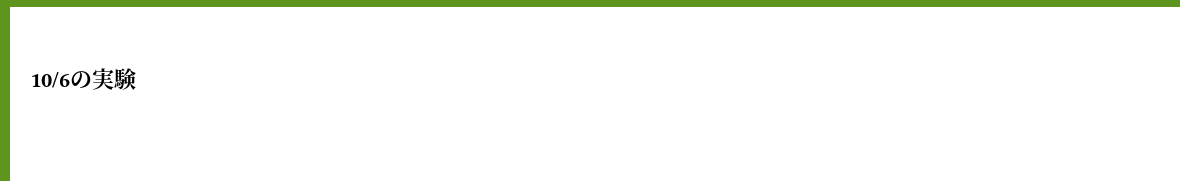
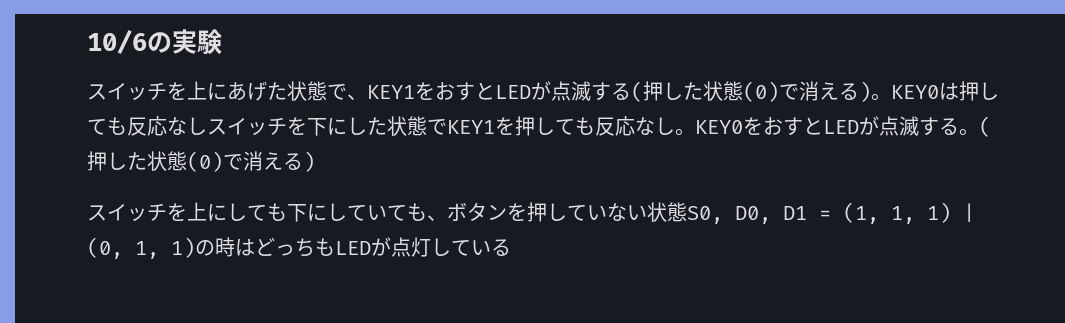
(136, 79) none -> [87,81,999,102] [87,116,991,137] [87,151,315,172] [87,202,975,224] [87,237,511,259] // スイッチを上にあげた状態で、KEY1をおすとLEDが点滅する(押した状態(0)で消える)。KEY0は押しても反応なしスイッチを下にした状態でKEY1を押しても反応なし。KEY0をおすとLEDが点滅する。(押した状態(0)で消える) // スイッチを上にしても下にしていても、ボタンを押していない状態S0, D0, D1 = (1, 1, 1) | (0, 1, 1)の時はどっちもLEDが点灯している

